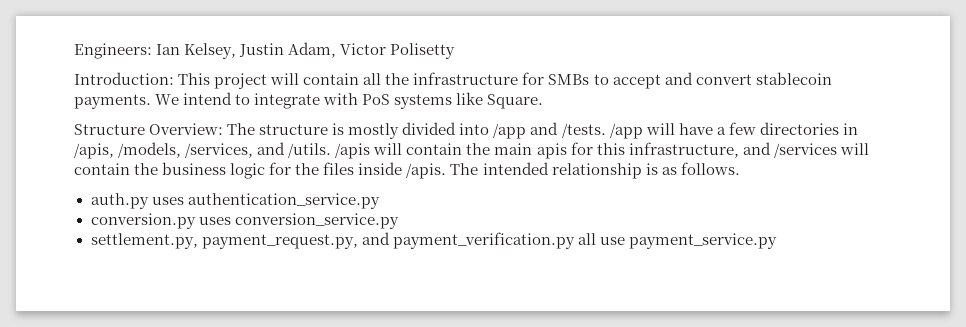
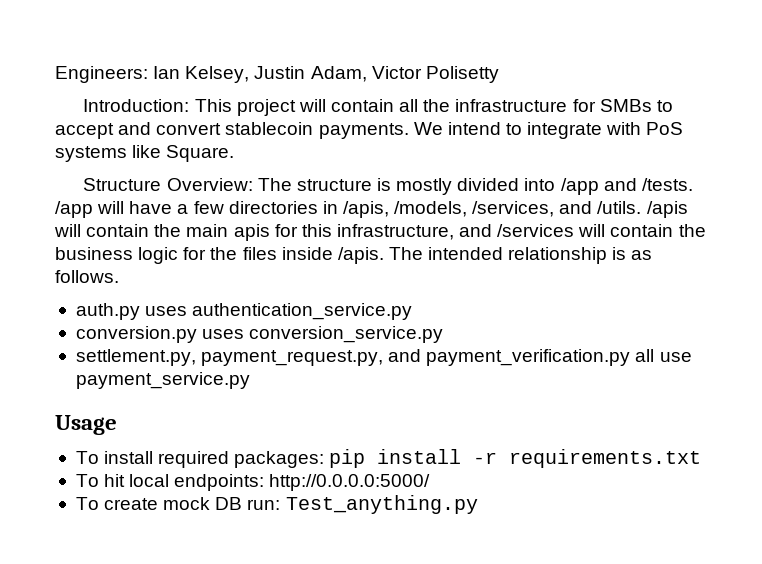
(777, 241) none -> [55,415,117,435] [75,449,702,468] [75,474,431,491] [75,495,478,514] // Usage // To install required packages: pip install -r requirements.txt // To hit local endpoints: http://0.0.0.0:5000/ // To create mock DB run: Test_anything.py

